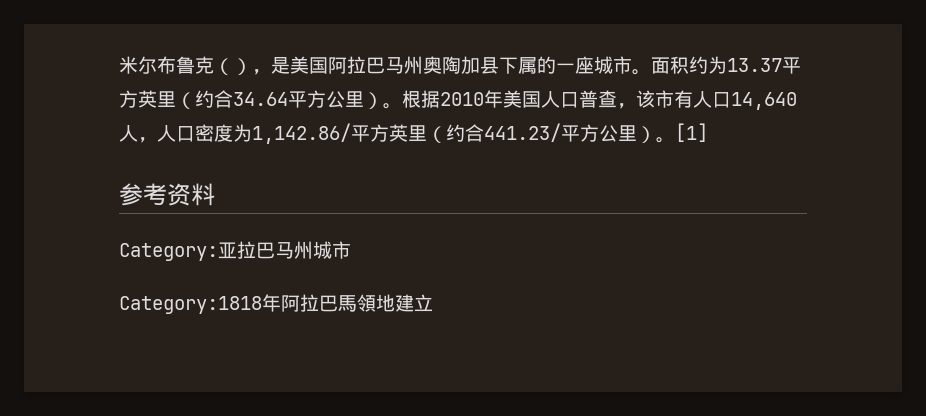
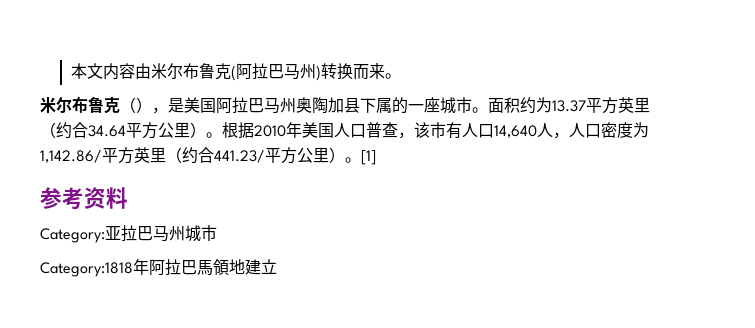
(119, 65) none -> [71,63,402,81] 本文内容由米尔布鲁克(阿拉巴马州)转换而来。 //

